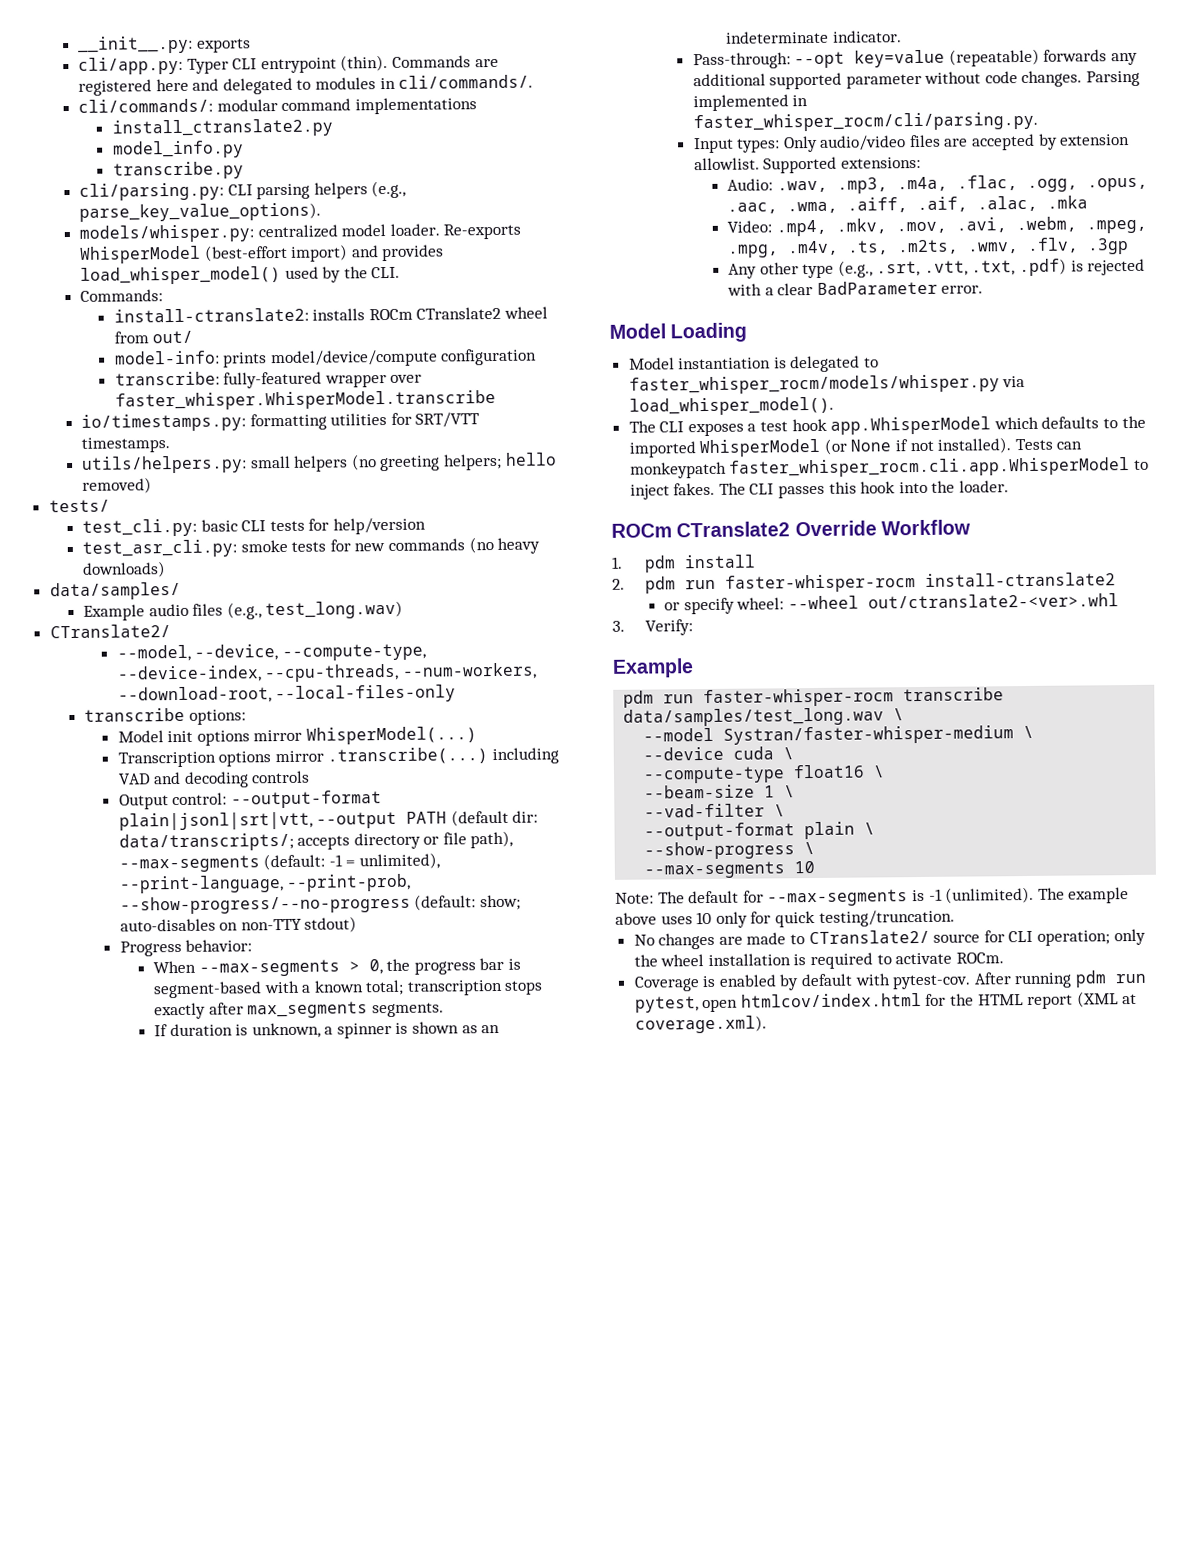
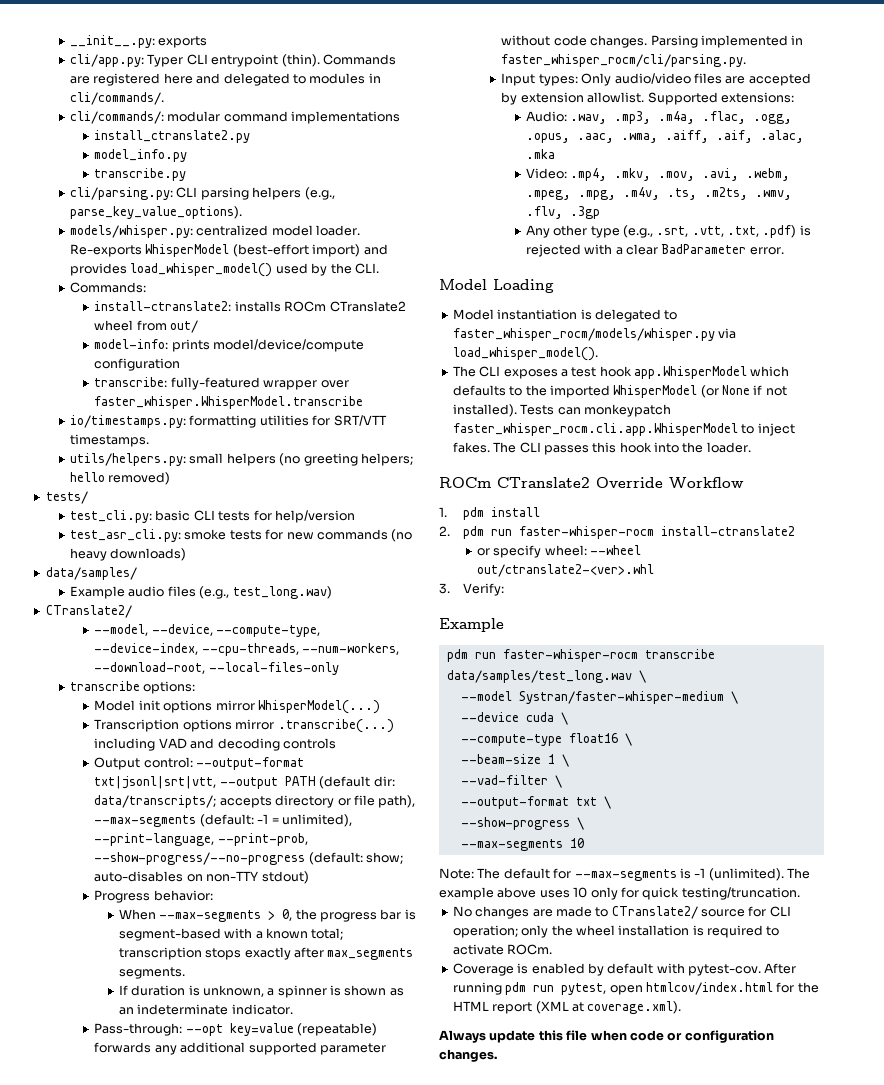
[118,811,313,831] plain|jsonl|srt|vtt, -> [94,776,217,789] txt|jsonl|srt|vtt,
[804,821,856,840] plain -> [575,797,597,806] txt
(767, 1024) none -> [439,1030,774,1043] [439,1049,497,1062] // Always update this file when code or configuration changes.

